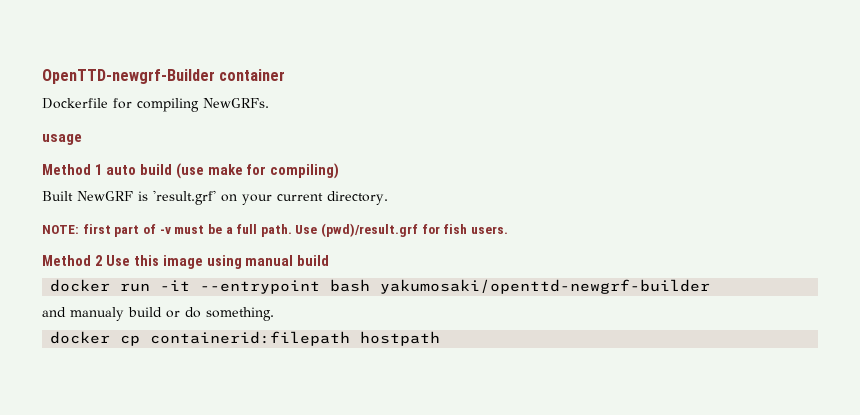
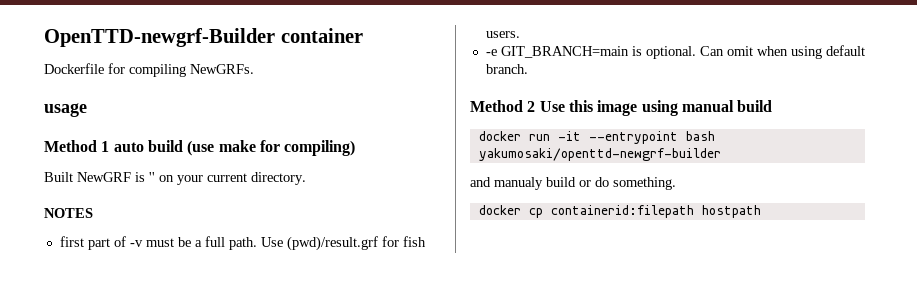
[153,190,216,205] 'result.grf' -> [149,172,155,182] ''
[42,225,79,234] NOTE: -> [44,208,93,218] NOTES //
(509, 230) none -> [485,45,865,59] [485,64,528,74] // -e GIT_BRANCH=main is optional. Can omit when using default branch.

